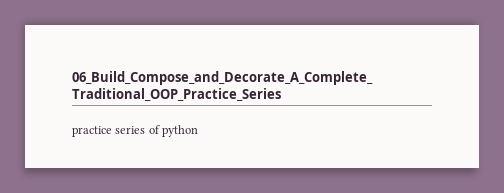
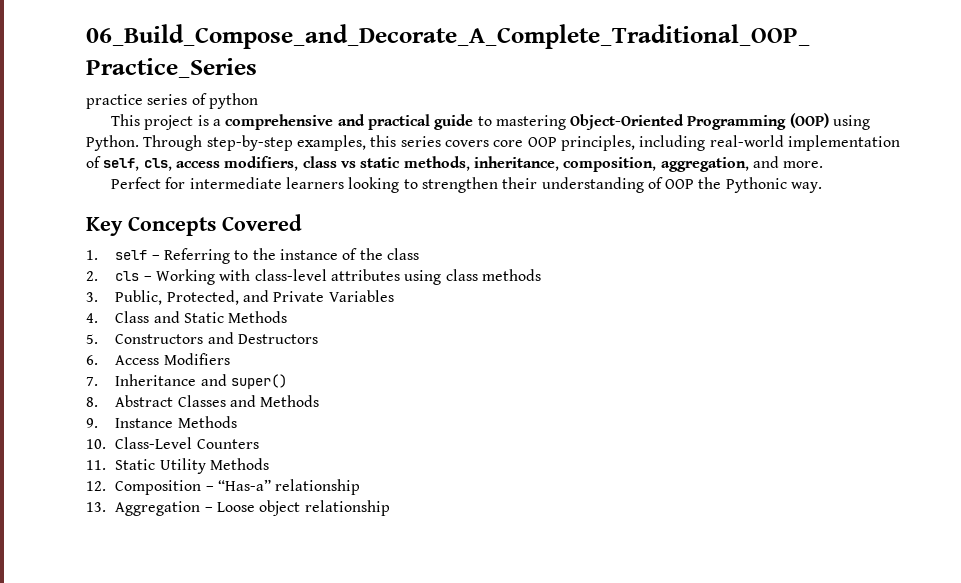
(199, 131) none -> [110,113,871,130] [86,135,900,151] [86,156,824,172] [110,177,823,193] [86,214,302,236] [86,248,419,264] [86,269,541,285] [86,290,394,305] [86,311,288,323] [86,332,319,344] [86,353,230,365] [86,374,288,389] [86,395,320,407] [86,416,237,428] [86,437,259,449] [86,458,270,474] [86,479,361,495] [86,500,390,516] // This project is a comprehensive and practical guide to mastering Object-Oriented Programming (OOP) using Python. Through step-by-step examples, this series covers core OOP principles, including real-world implementation of self, cls, access modifiers, class vs static methods, inheritance, composition, aggregation, and more. // Perfect for intermediate learners looking to strengthen their understanding of OOP the Pythonic way. // Key Concepts Covered // 1. self – Referring to the instance of the class // 2. cls – Working with class-level attributes using class methods // 3. Public, Protected, and Private Variables // 4. Class and Static Methods // 5. Constructors and Destructors // 6. Access Modifiers // 7. Inheritance and super() // 8. Abstract Classes and Methods // 9. Instance Methods // 10. Class-Level Counters // 11. Static Utility Methods // 12. Composition – “Has-a” relationship // 13. Aggregation – Loose object relationship

